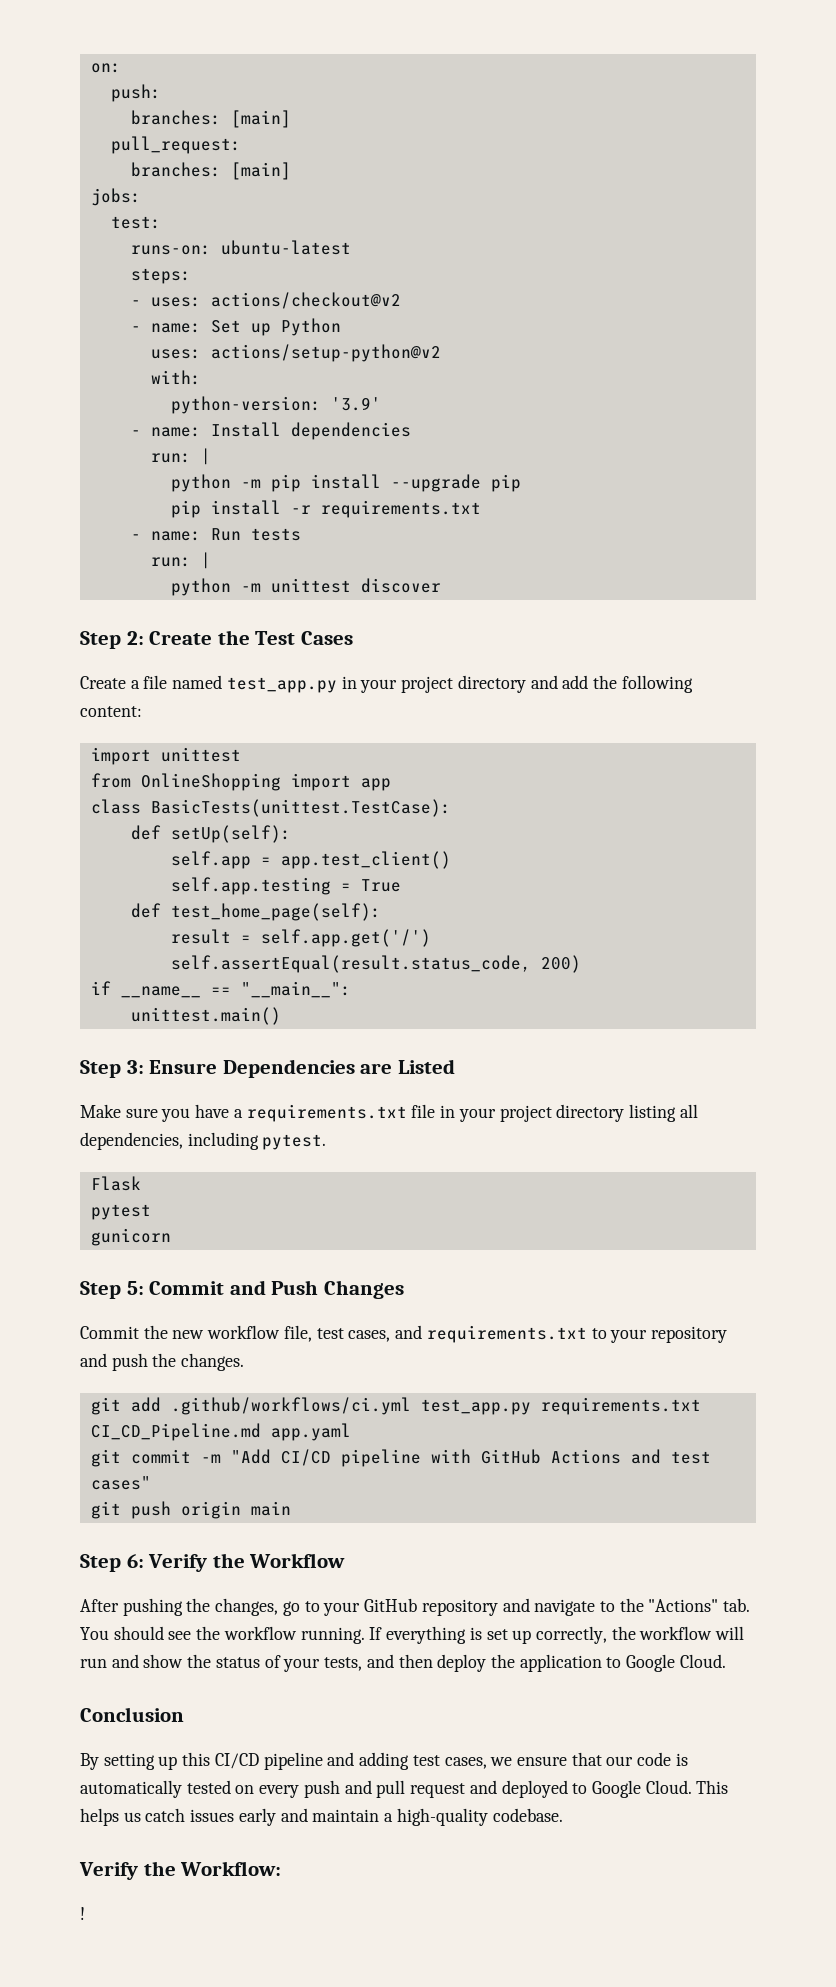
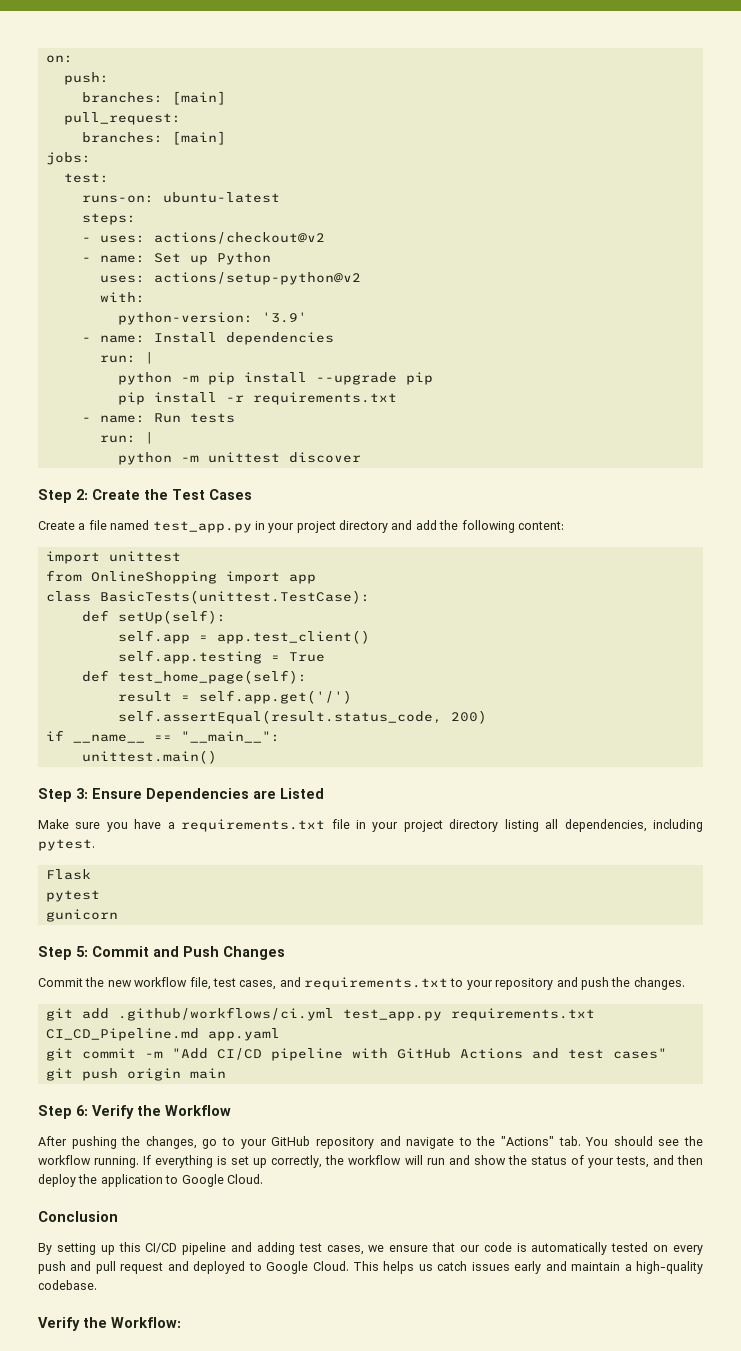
[80,1907,85,1920] // ! -> (181, 1322) none

